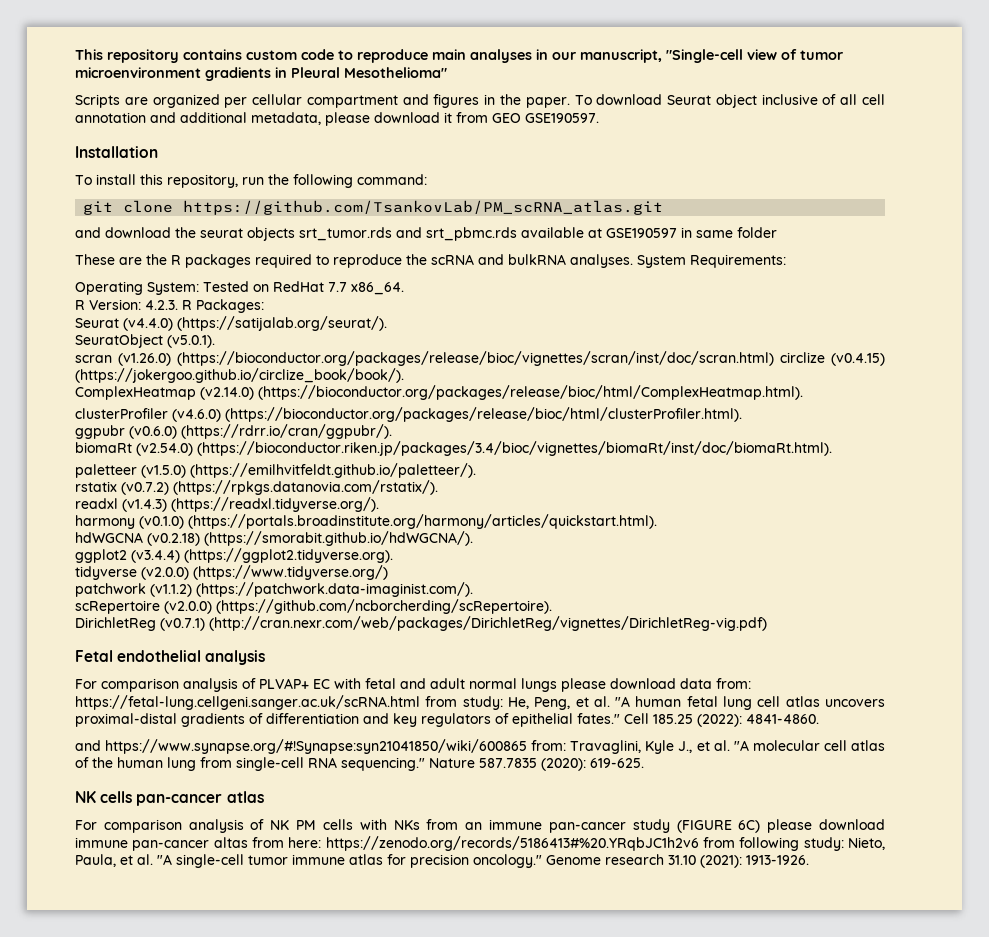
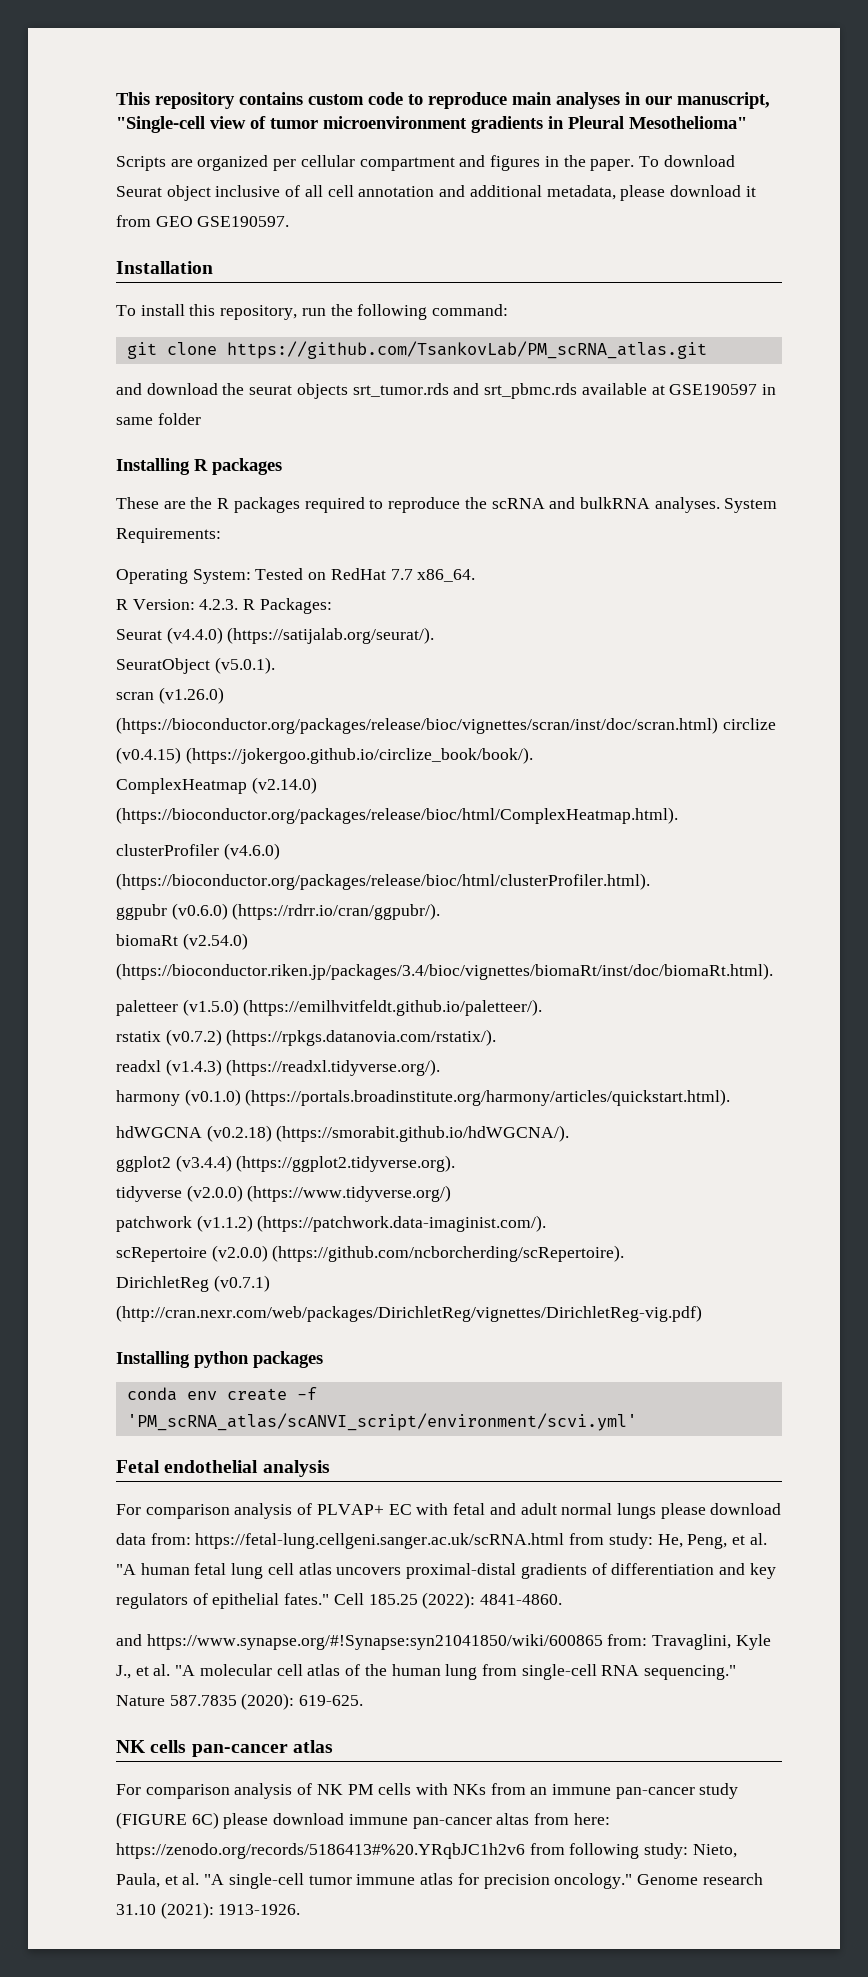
(777, 232) none -> [116,458,282,475] // Installing R packages
(767, 623) none -> [116,1351,323,1368] [126,1387,317,1401] [126,1413,637,1431] // Installing python packages // conda env create -f 'PM_scRNA_atlas/scANVI_script/environment/scvi.yml'

